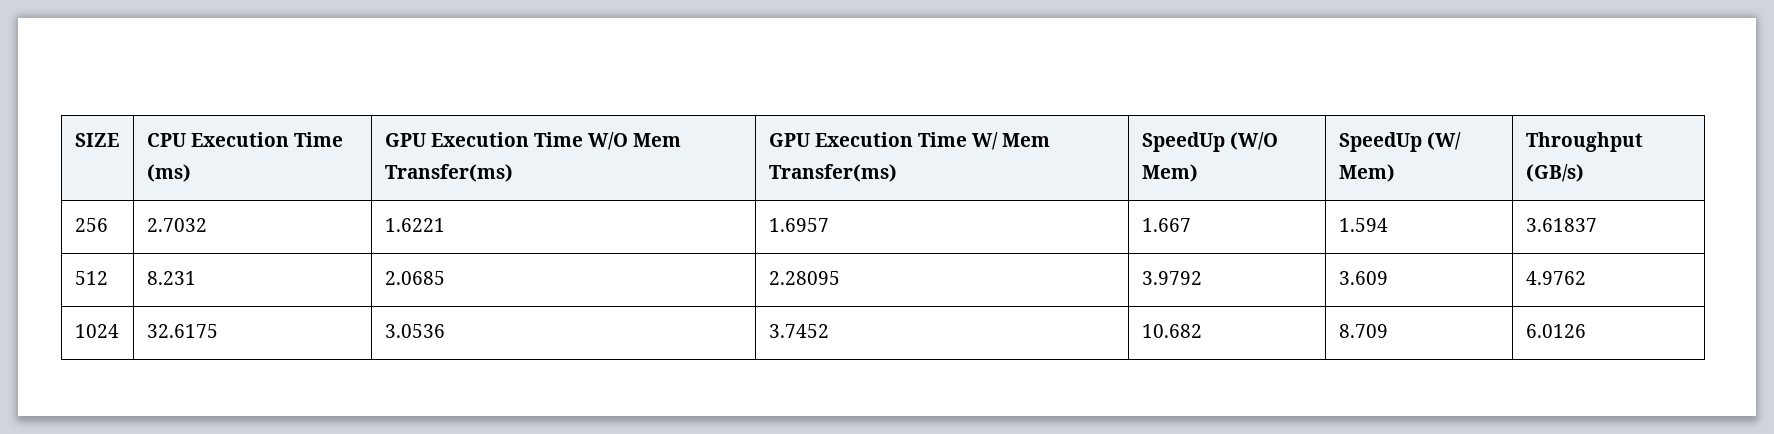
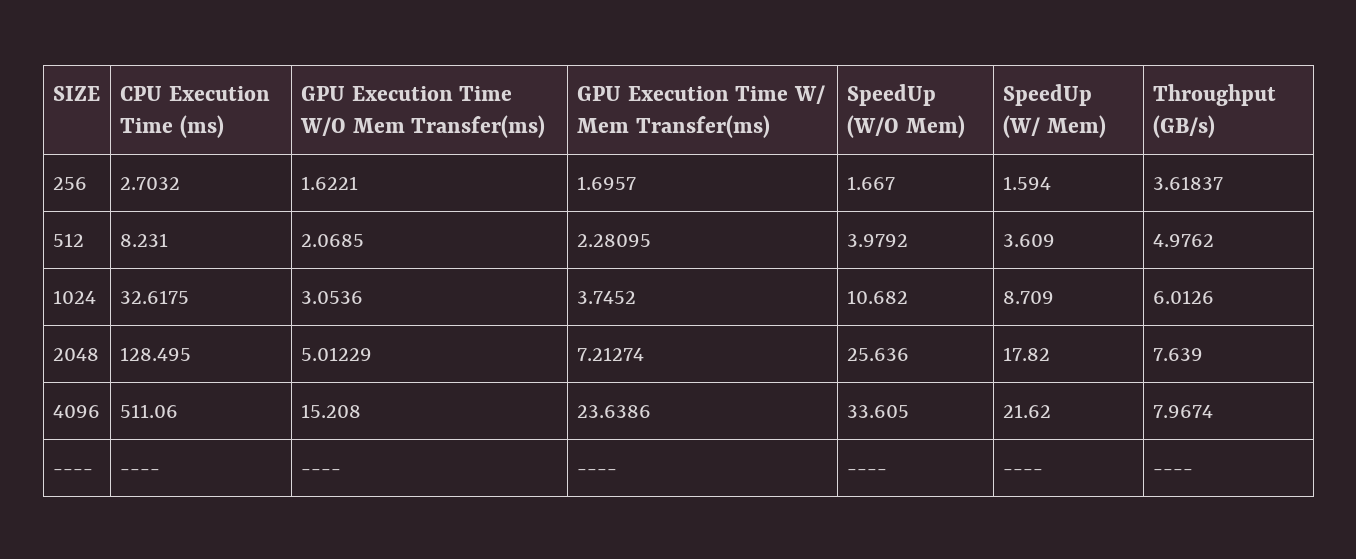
(1586, 331) none -> [52,348,99,361] [119,347,191,361] [300,347,372,361] [576,347,644,361] [846,348,909,361] [1002,347,1050,361] [1152,348,1203,361] [52,405,100,418] [119,404,178,418] [300,404,361,418] [576,405,651,418] [846,405,909,418] [1002,404,1051,418] [1152,405,1213,418] [52,469,93,475] [119,469,160,475] [300,469,341,475] [576,469,617,475] [846,469,887,475] [1002,469,1043,475] [1152,469,1193,475] // 2048 | 128.495 | 5.01229 | 7.21274 | 25.636 | 17.82 | 7.639 // 4096 | 511.06 | 15.208 | 23.6386 | 33.605 | 21.62 | 7.9674 // ---- | ---- | ---- | ---- | ---- | ---- | ----

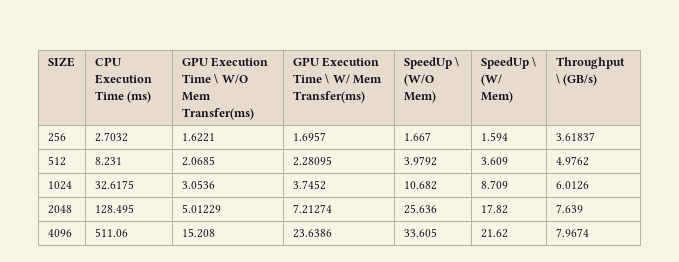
(513, 93) none -> [214,74,219,84] \
(789, 93) none -> [325,74,330,84] \
(936, 95) none -> [455,57,460,67] \
(1092, 95) none -> [532,57,537,67] \
(1276, 95) none -> [555,74,560,84] \
[52,469,93,475] [119,469,160,475] [300,469,341,475] [576,469,617,475] [846,469,887,475] [1002,469,1043,475] [1152,469,1193,475] // ---- | ---- | ---- | ---- | ---- | ---- | ---- -> (589, 232) none

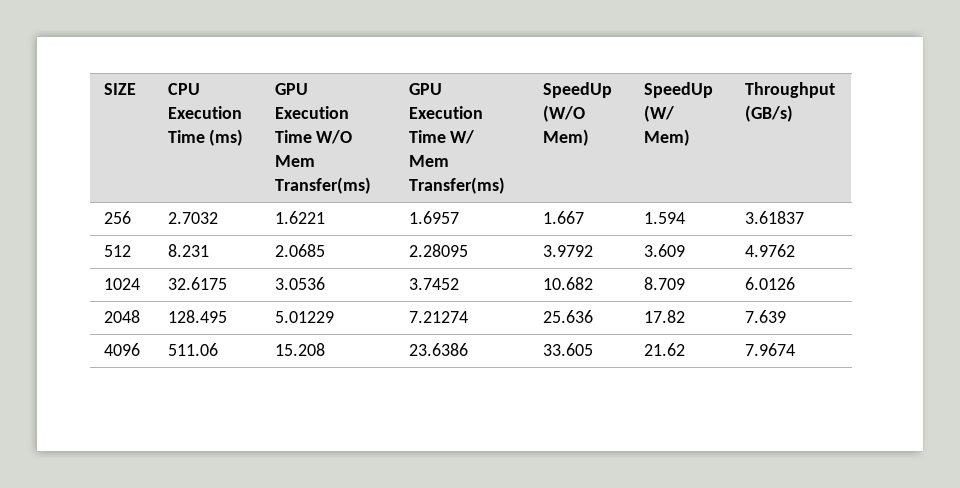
[214,74,219,84] \ -> (312, 136) none
[325,74,330,84] \ -> (446, 136) none
[455,57,460,67] \ -> (612, 90) none
[532,57,537,67] \ -> (713, 90) none
[555,74,560,84] \ -> (835, 90) none

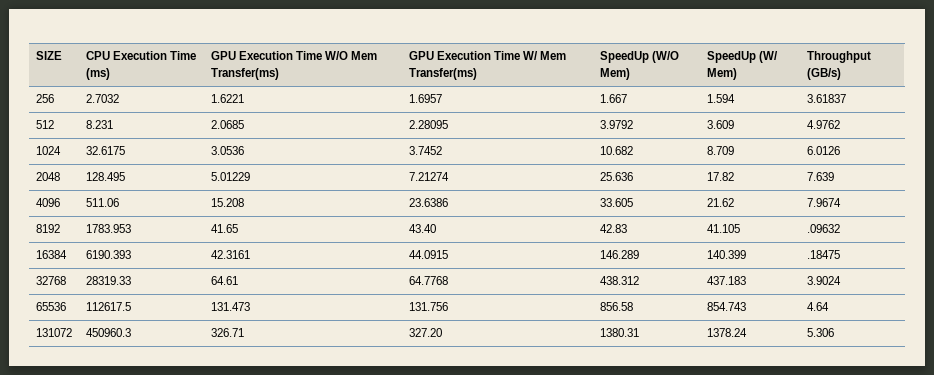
(795, 349) none -> [35,224,60,233] [85,224,131,233] [210,224,238,233] [408,224,436,233] [599,224,627,233] [706,224,740,233] [806,224,840,233] [35,250,67,259] [85,250,131,259] [210,250,250,259] [408,250,448,259] [599,250,639,259] [706,250,746,259] [806,250,840,259] [35,276,66,285] [85,276,131,285] [210,276,238,285] [408,276,448,285] [599,276,639,285] [706,276,746,285] [806,276,841,285] [35,302,66,311] [85,302,131,311] [210,302,250,311] [408,302,448,311] [599,302,633,311] [706,302,746,311] [806,302,829,311] [35,328,72,337] [85,328,131,337] [210,328,244,337] [408,328,442,337] [599,328,639,337] [706,328,747,337] [806,328,834,337] // 8192 | 1783.953 | 41.65 | 43.40 | 42.83 | 41.105 | .09632 // 16384 | 6190.393 | 42.3161 | 44.0915 | 146.289 | 140.399 | .18475 // 32768 | 28319.33 | 64.61 | 64.7768 | 438.312 | 437.183 | 3.9024 // 65536 | 112617.5 | 131.473 | 131.756 | 856.58 | 854.743 | 4.64 // 131072 | 450960.3 | 326.71 | 327.20 | 1380.31 | 1378.24 | 5.306

